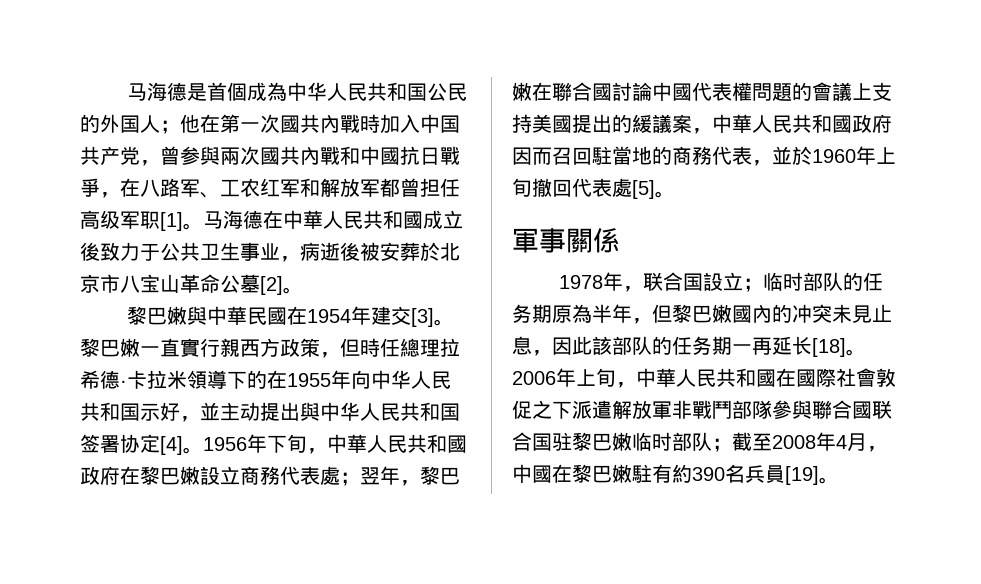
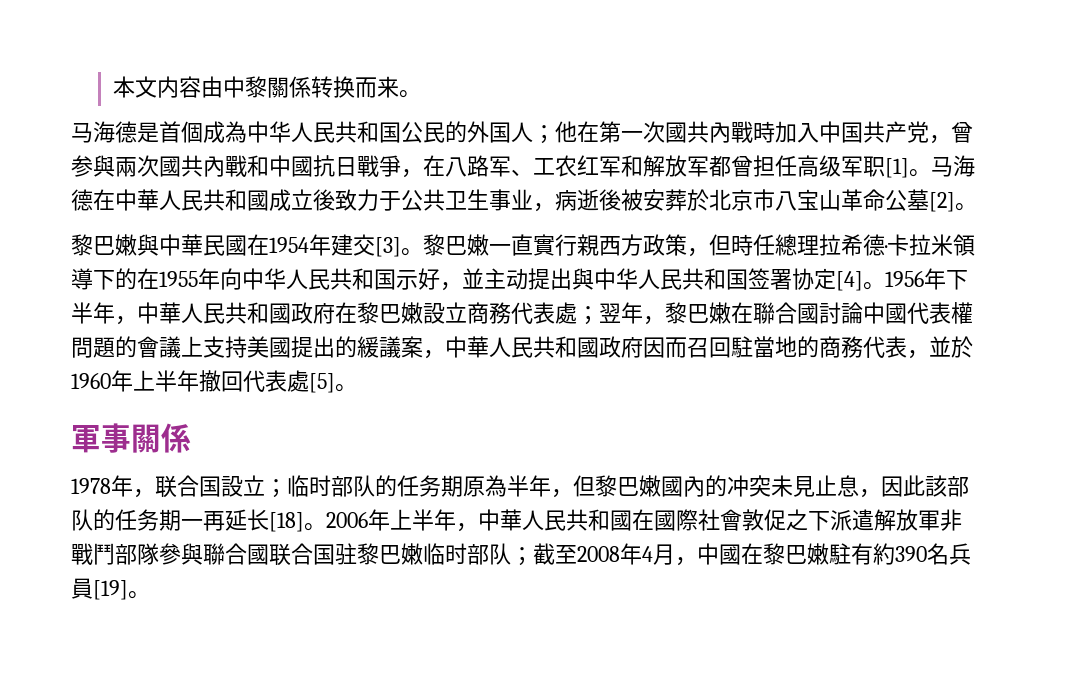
(126, 92) none -> [112,76,421,98] 本文内容由中黎關係转换而来。 //
[287,434,307,453] 旬 -> [71,302,115,324] 半年
[512,178,532,197] 旬 -> [155,370,199,392] 半年
[596,368,616,387] 旬 -> [412,509,456,531] 半年

